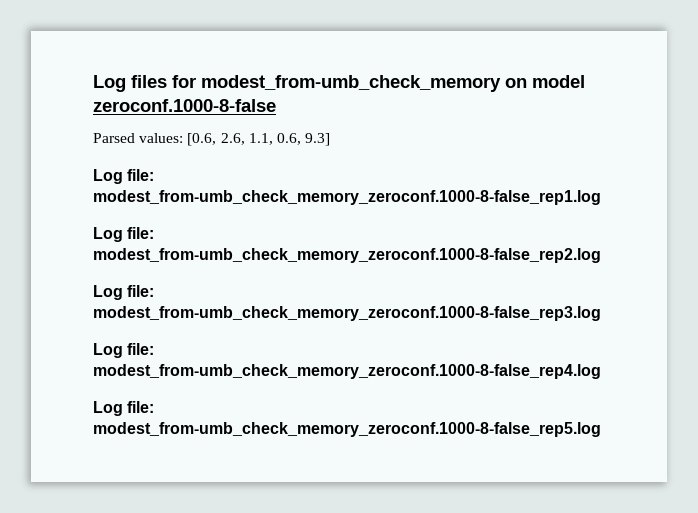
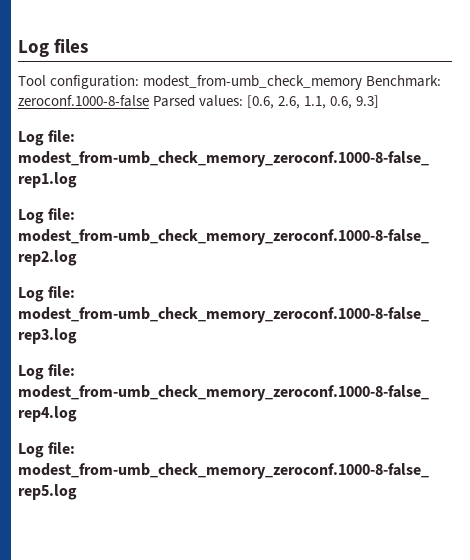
[172,75,585,92] for modest_from-umb_check_memory on model -> [18,75,442,90] // Tool configuration: modest_from-umb_check_memory Benchmark:
(276, 105) // -> (149, 101) none

